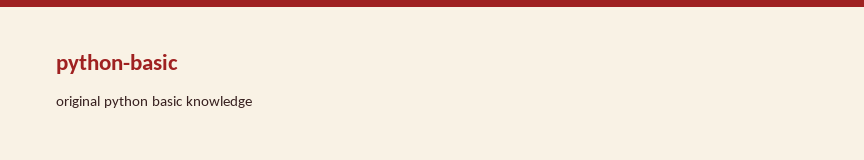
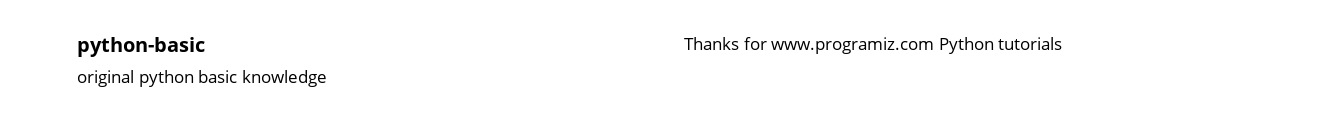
(252, 102) none -> [684,37,1063,54] // Thanks for www.programiz.com Python tutorials

